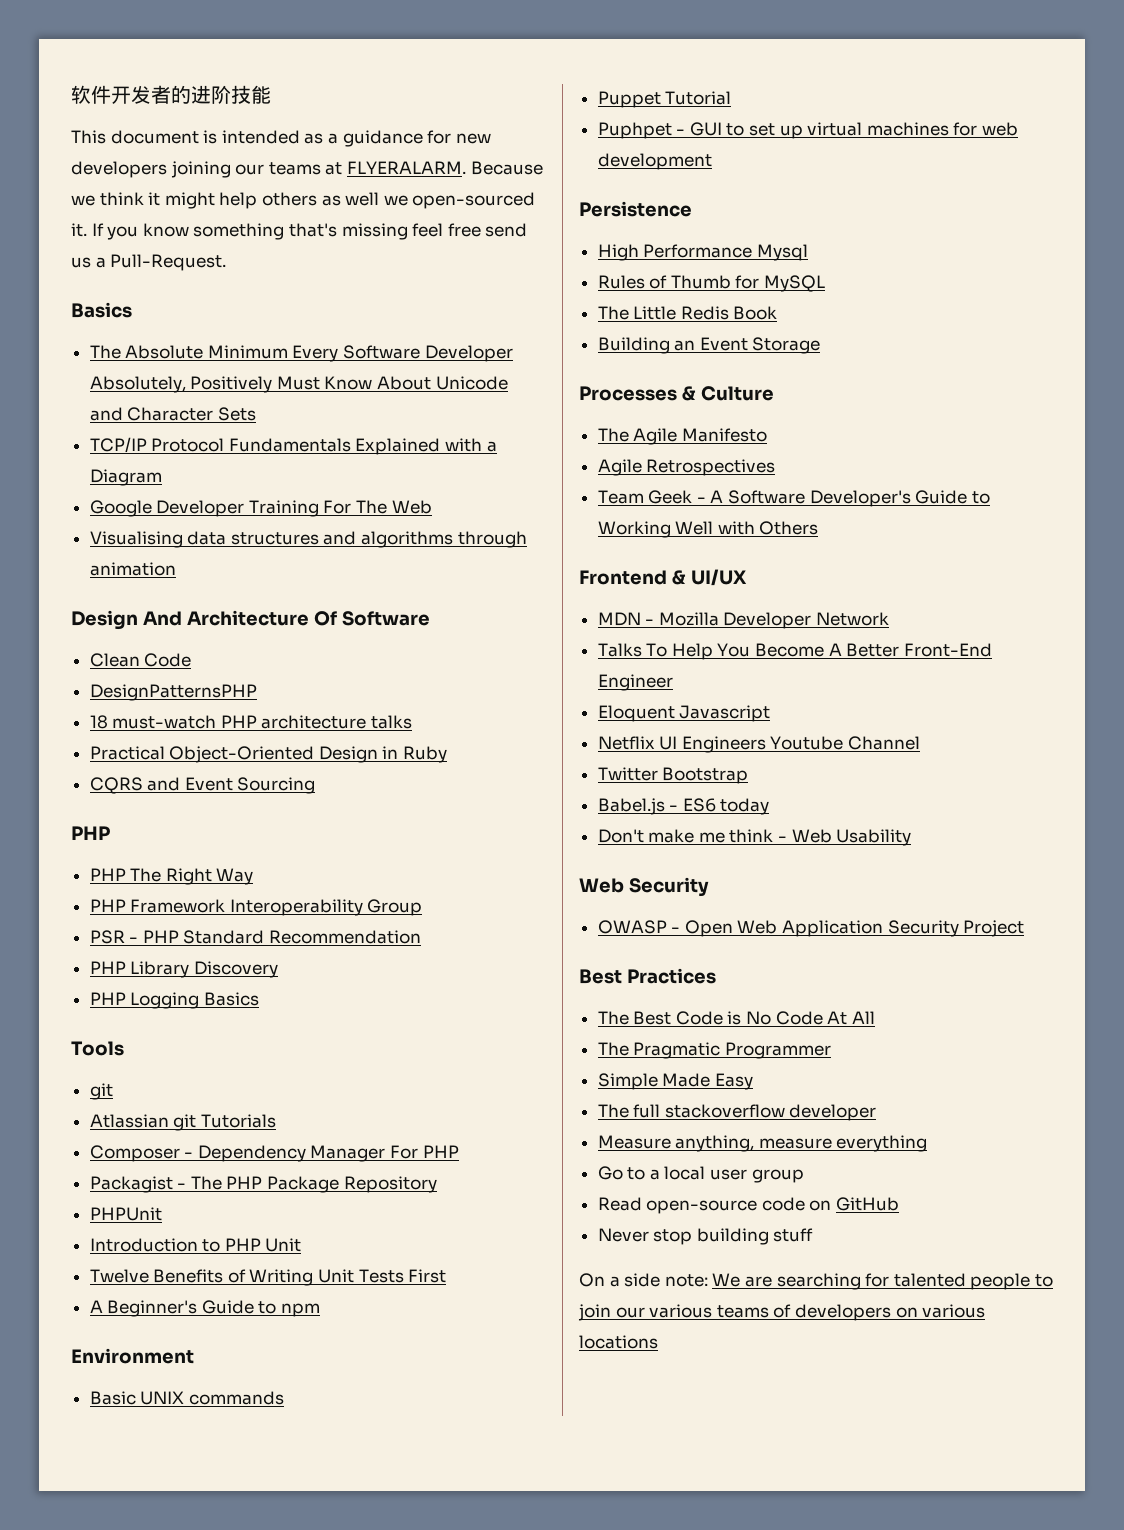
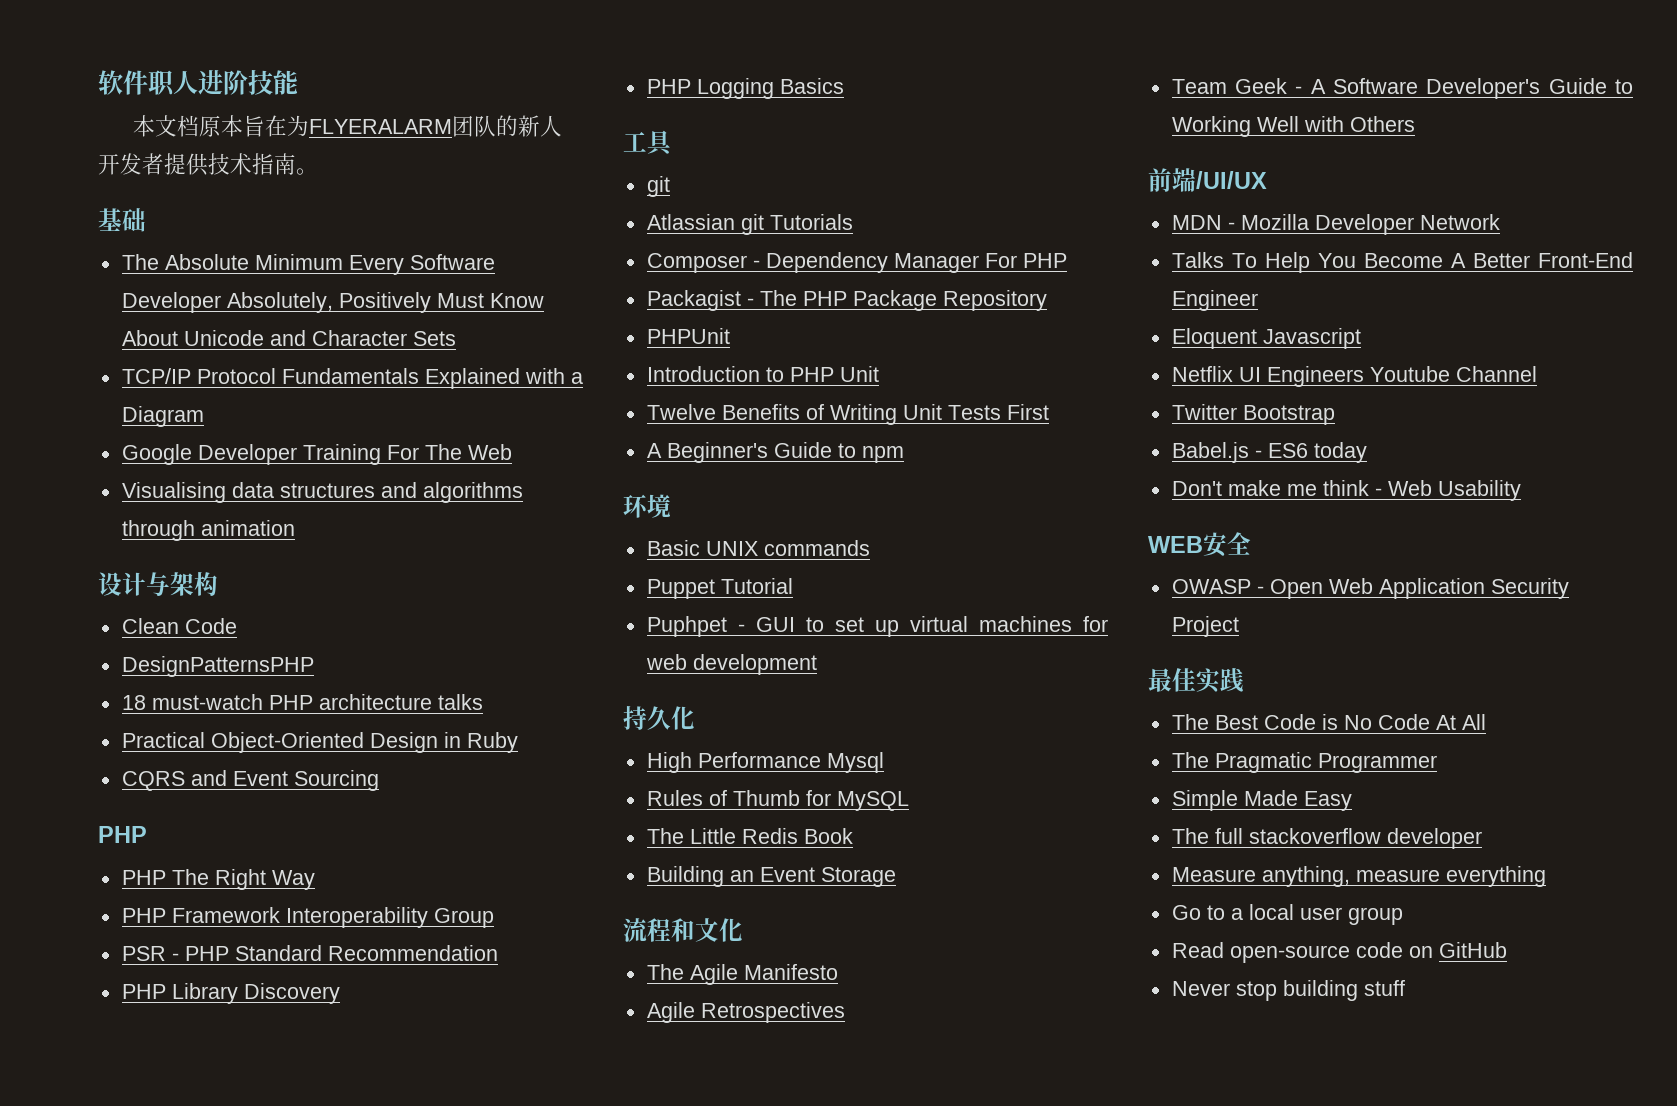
[111,85,191,104] 开发者的 -> [148,70,198,97] 职人
[71,130,491,147] [71,161,543,178] [71,192,536,209] [71,223,528,240] [71,254,227,271] [71,302,132,318] This document is intended as a guidance for new developers joining our teams at FLYERALARM. Because we think it might help others as well we open-sourced it. If you know something that's missing feel free send us a Pull-Request. // Basics -> [132,115,562,137] [98,153,318,176] [98,208,146,232] 本文档原本旨在为FLYERALARM团队的新人开发者提供技术指南。 // 基础
[71,610,430,630] Design And Architecture Of Software -> [98,572,218,596] 设计与架构
[71,1041,124,1056] Tools -> [623,130,674,156] 工具
[71,1348,194,1364] Environment -> [623,494,671,518] 环境
[579,201,692,217] Persistence -> [623,706,695,730] 持久化
[579,386,774,401] Processes & Culture -> [623,918,743,942] 流程和文化
[579,569,747,586] Frontend & UI/UX -> [1148,168,1267,192] 前端/UI/UX
[579,877,709,897] Web Security -> [1148,532,1251,557] WEB安全
[579,968,716,984] Best Practices -> [1148,668,1244,693] 最佳实践
[579,1273,1053,1290] [578,1304,986,1321] [579,1335,658,1349] // On a side note: We are searching for talented people to join our various teams of developers on various locations -> (1405, 988) none

